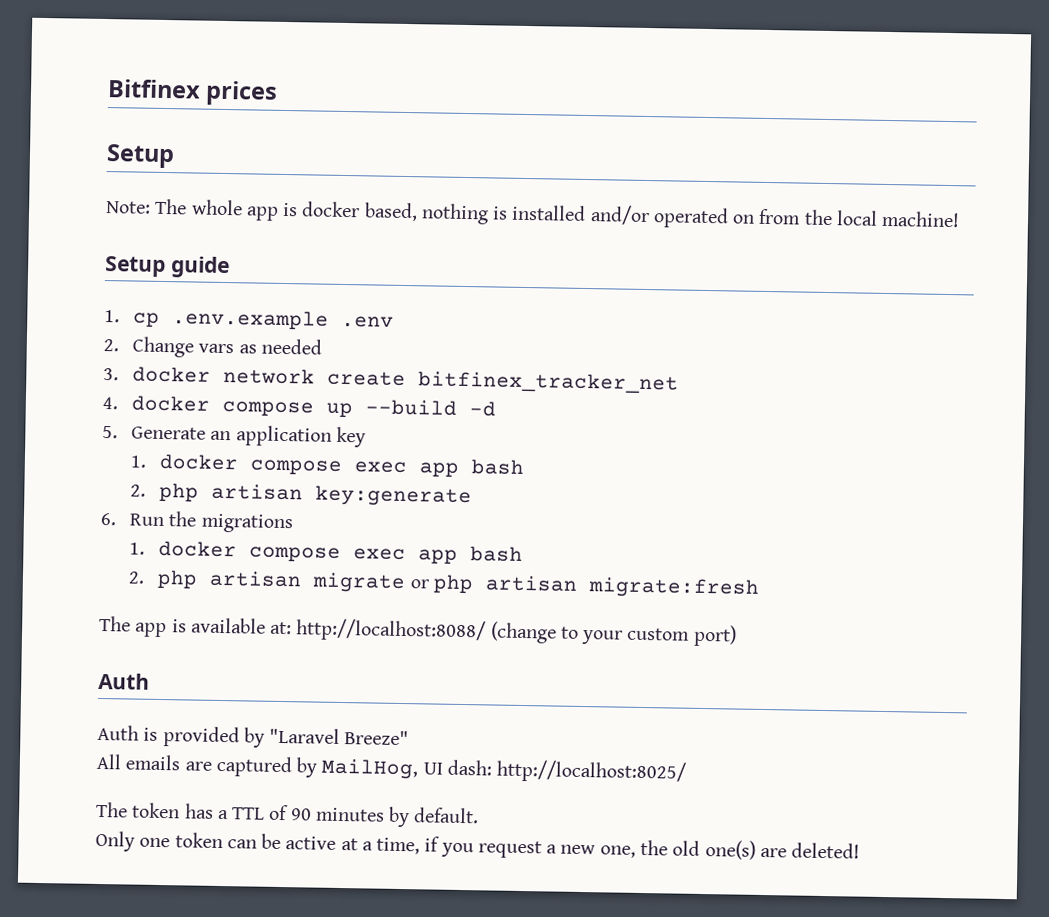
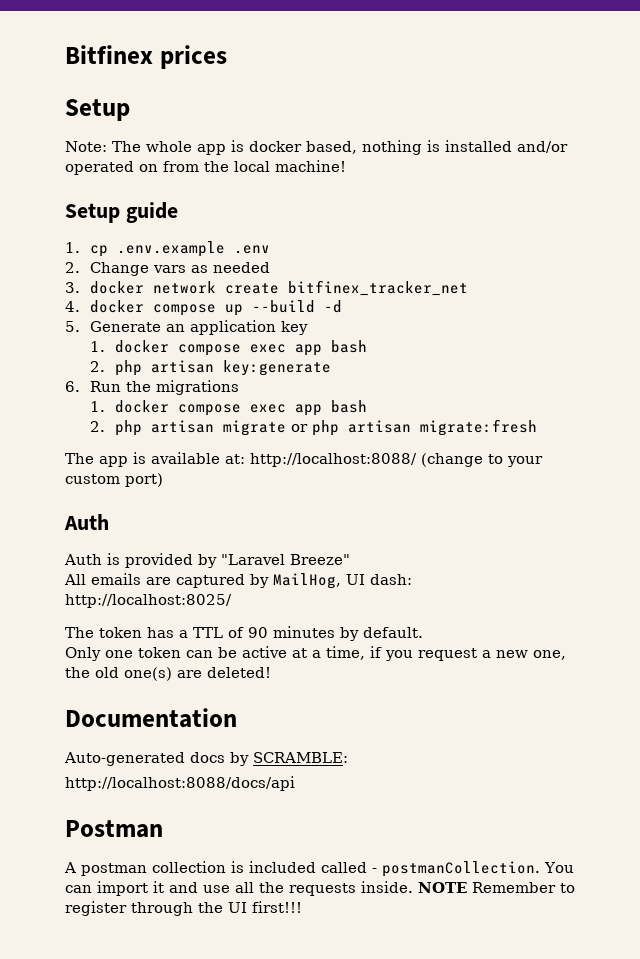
(861, 850) none -> [65,708,237,728] [64,752,348,766] [65,776,295,791] [65,820,163,838] [64,861,574,877] [65,881,575,896] [65,901,302,916] // Documentation // Auto-generated docs by SCRAMBLE: // http://localhost:8088/docs/api // Postman // A postman collection is included called - postmanCollection. You can import it and use all the requests inside. NOTE Remember to register through the UI first!!!

